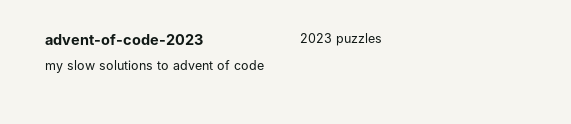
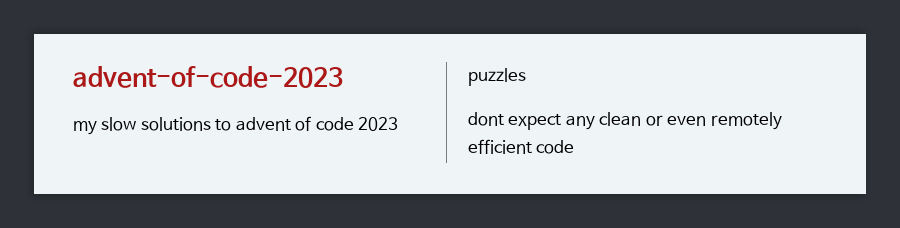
(382, 39) none -> [468,112,782,130] [468,139,575,154] // dont expect any clean or even remotely efficient code

